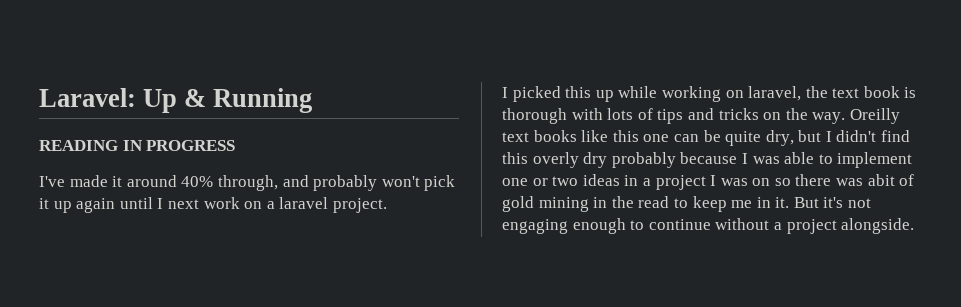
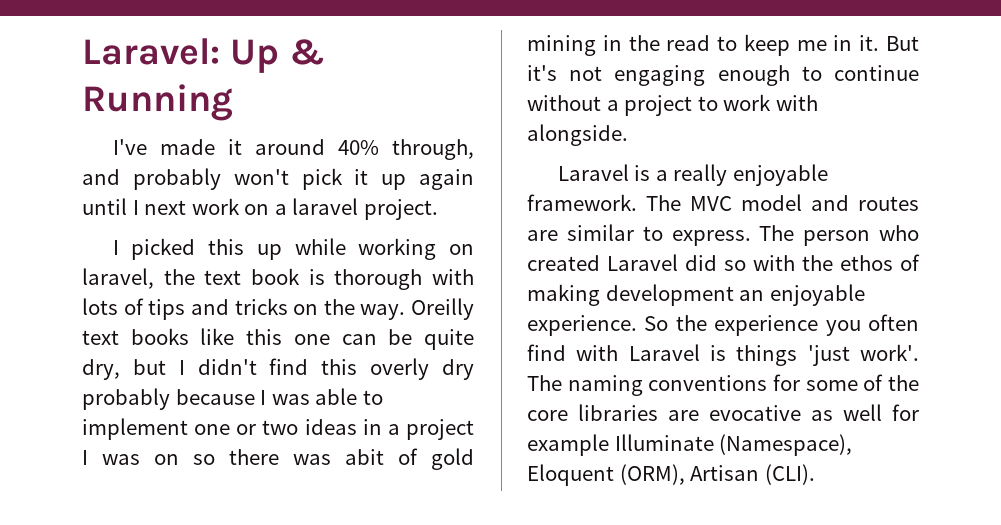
[39,140,236,151] // READING IN PROGRESS -> (233, 102) none
[841,218,915,234] alongside. -> [697,94,818,111] [527,124,628,146] [557,164,828,186] [527,194,919,211] [527,224,919,246] [527,254,920,271] [527,284,865,306] [527,314,919,336] [527,344,919,366] [527,374,919,396] [527,404,919,421] [527,434,853,456] [527,464,815,486] to work with alongside. // Laravel is a really enjoyable framework. The MVC model and routes are similar to express. The person who created Laravel did so with the ethos of making development an enjoyable experience. So the experience you often find with Laravel is things 'just work'. The naming conventions for some of the core libraries are evocative as well for example Illuminate (Namespace), Eloquent (ORM), Artisan (CLI).

